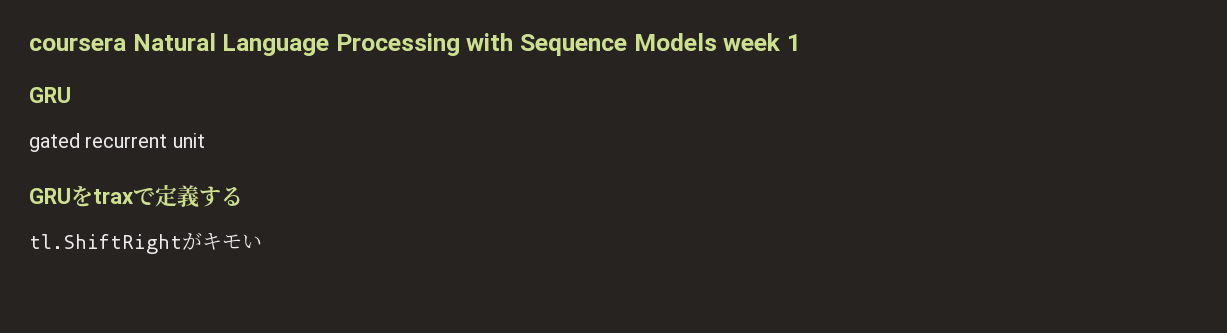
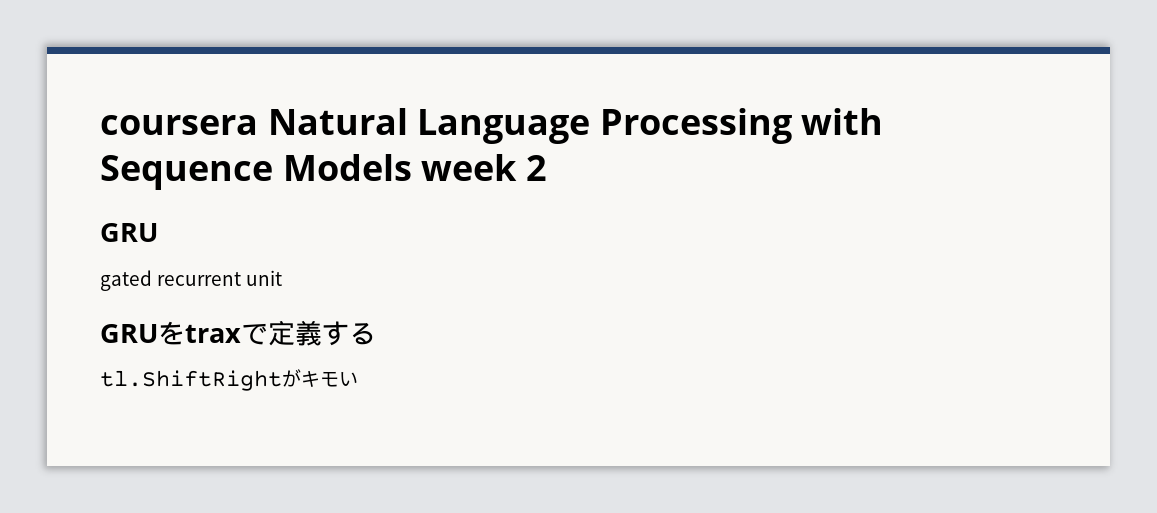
[786,34,801,51] 1 -> [525,155,547,181] 2

